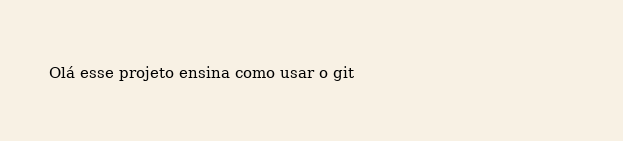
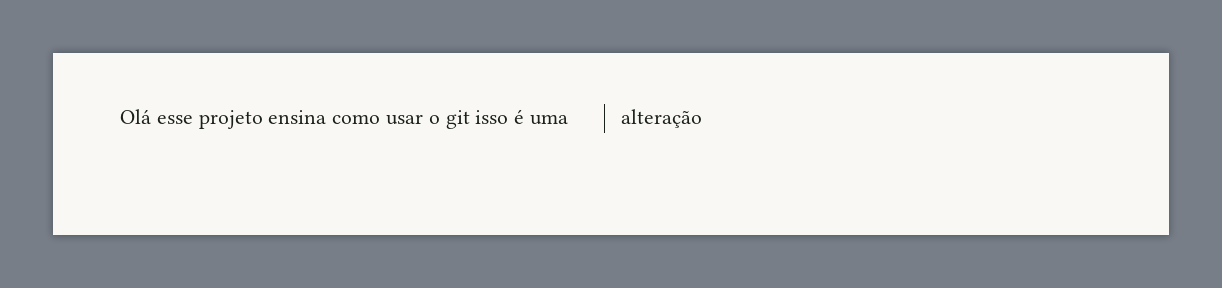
(354, 73) none -> [475,109,702,128] isso é uma alteração

